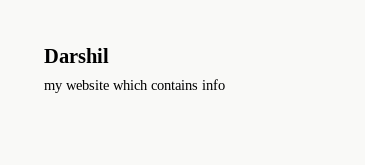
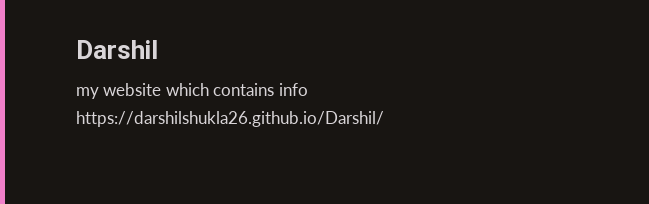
(225, 84) none -> [76,111,384,127] https://darshilshukla26.github.io/Darshil/

